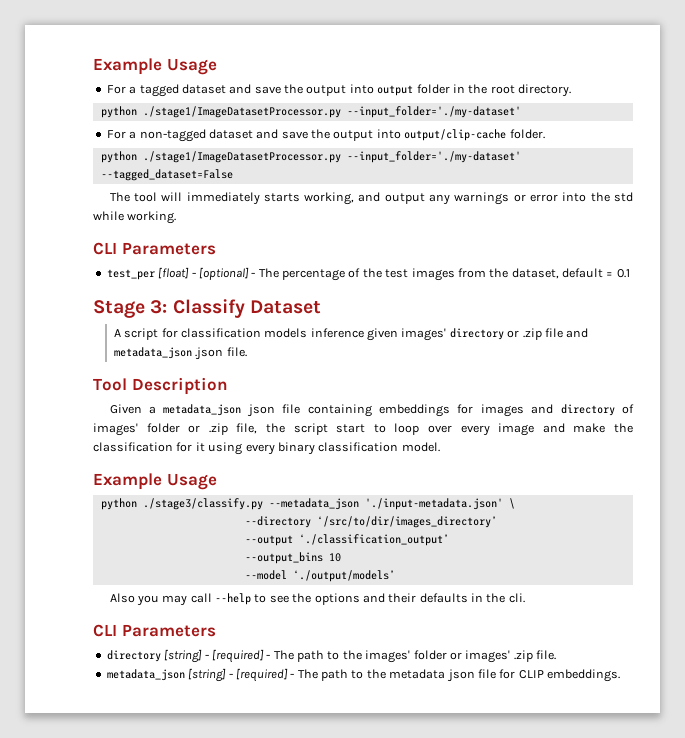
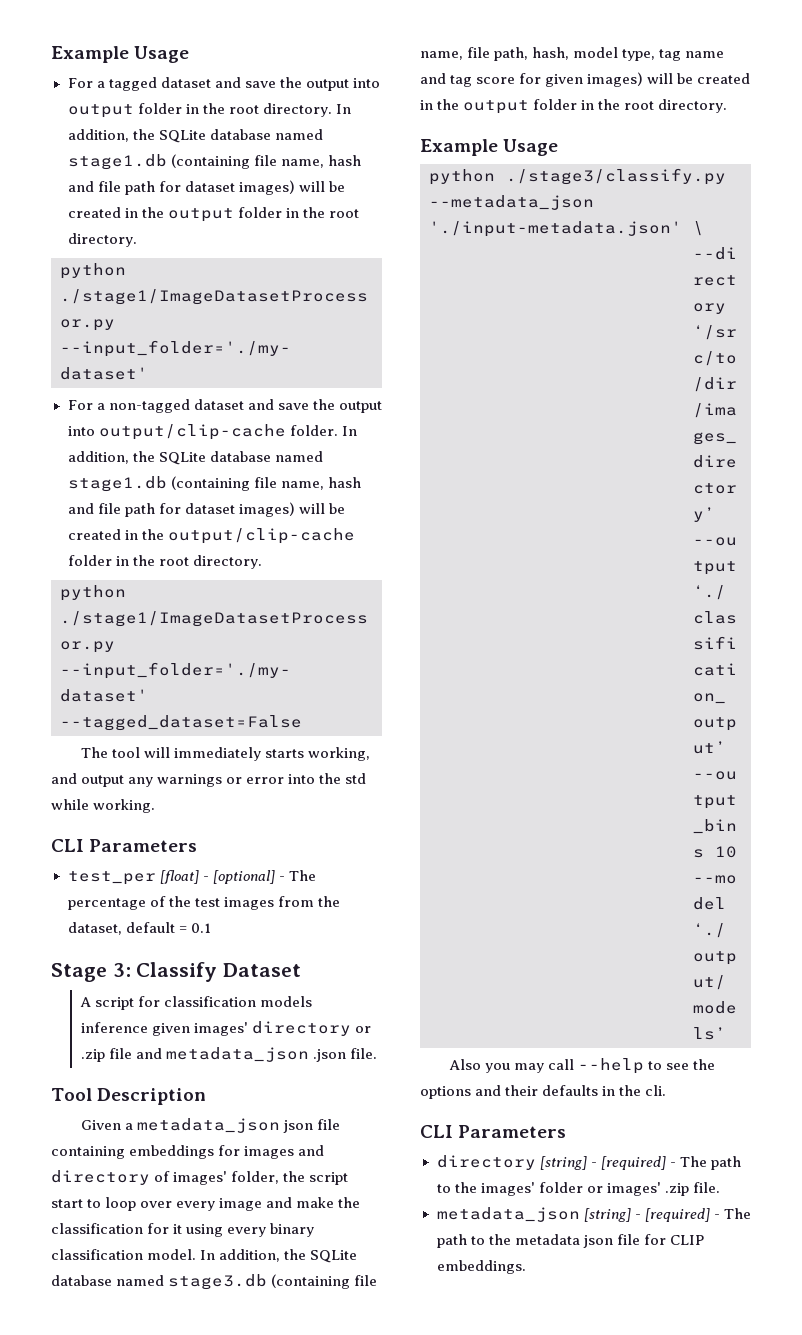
(571, 90) none -> [335,104,351,114] [67,129,323,143] [67,154,361,170] [67,180,345,195] [67,207,359,222] [67,233,137,247] In addition, the SQLite database named stage1.db (containing file name, hash and file path for dataset images) will be created in the output folder in the root directory.
(545, 134) none -> [341,426,357,436] [67,451,323,465] [67,476,361,492] [67,502,345,517] [67,528,355,544] [67,555,262,569] In addition, the SQLite database named stage1.db (containing file name, hash and file path for dataset images) will be created in the output/clip-cache folder in the root directory.
[146,423,258,435] folder or .zip file, -> [231,1171,280,1184] folder,
(440, 447) none -> [200,1249,358,1263] [51,1274,378,1290] [420,47,725,61] [420,72,751,87] [420,99,728,114] In addition, the SQLite database named stage3.db (containing file name, file path, hash, model type, tag name and tag score for given images) will be created in the output folder in the root directory.

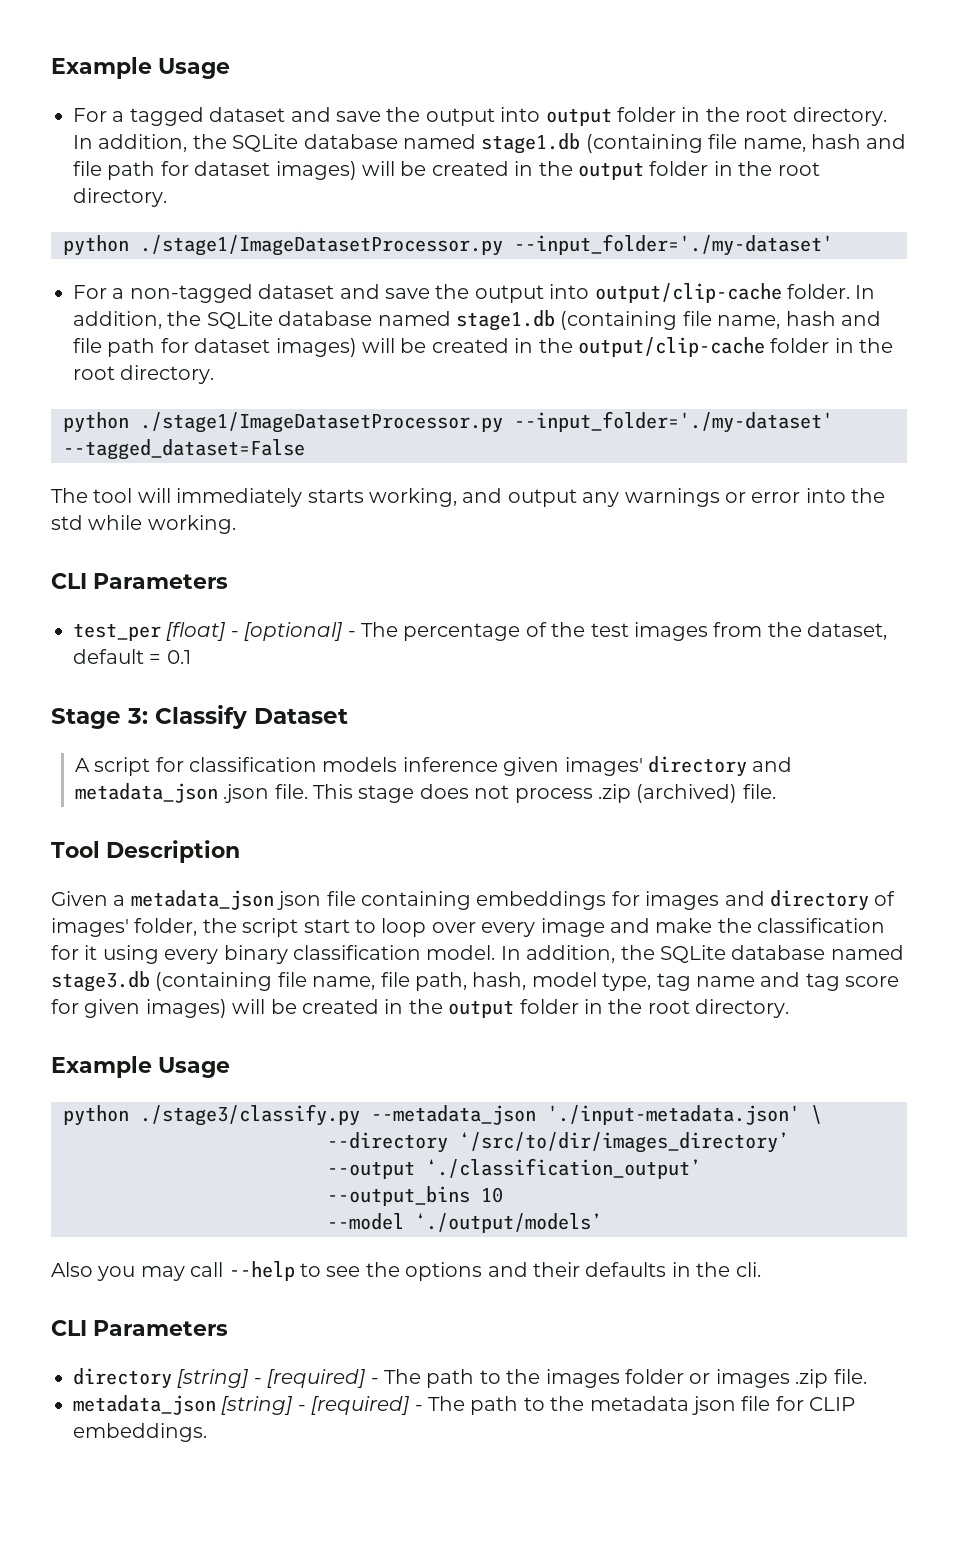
[354,1026,371,1033] [80,1048,132,1062] or .zip file -> (747, 766) none
(377, 1053) none -> [312,784,776,803] This stage does not process .zip (archived) file.
[480,1182,535,1196] images' -> [545,1369,620,1388] images
[606,1182,661,1196] images' -> [715,1369,790,1388] images

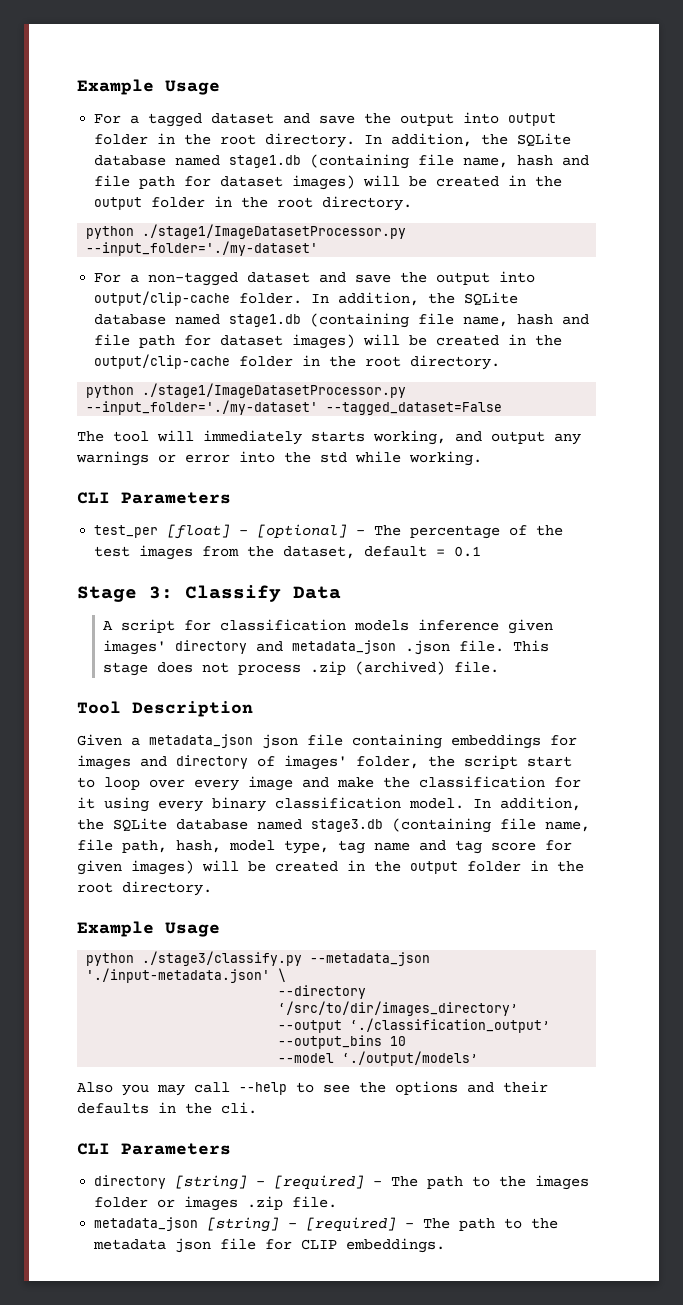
[254,708,348,724] Dataset -> [293,586,341,599] Data

